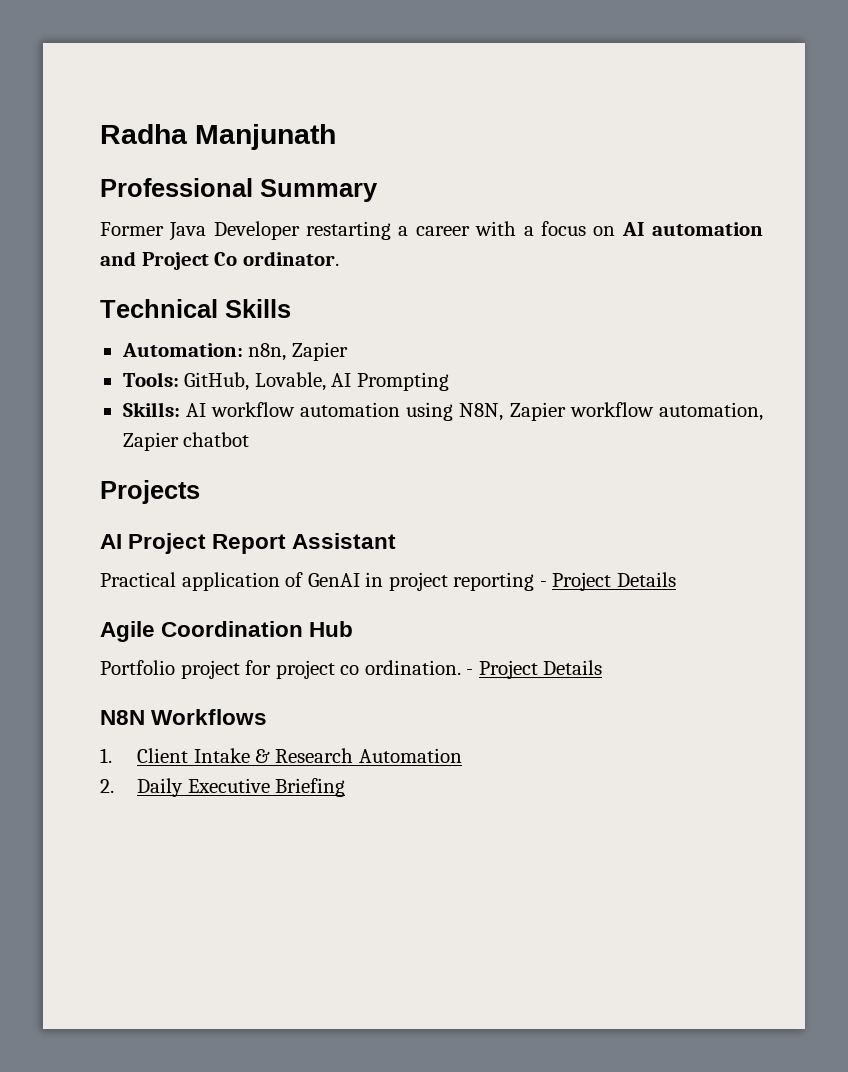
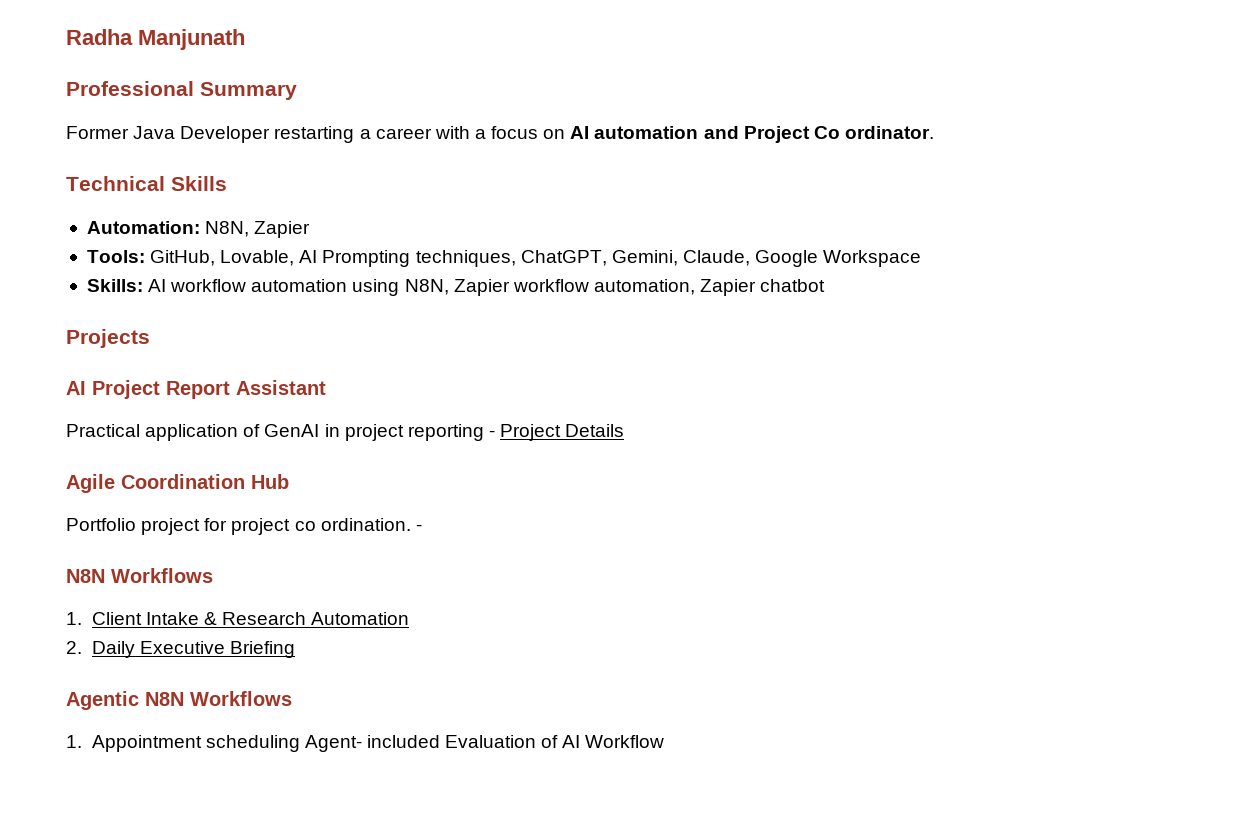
[248,343,287,361] n8n, -> [205,221,250,237] N8N,
(449, 381) none -> [415,250,922,267] techniques, ChatGPT, Gemini, Claude, Google Workspace
[478,660,603,679] Project Details -> (422, 527) none
(346, 787) none -> [66,691,292,710] [66,735,665,752] // Agentic N8N Workflows // 1. Appointment scheduling Agent- included Evaluation of AI Workflow

